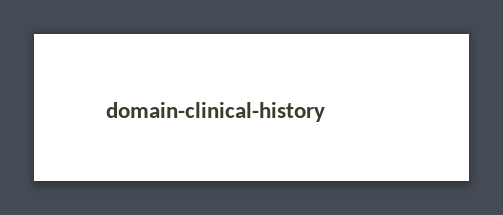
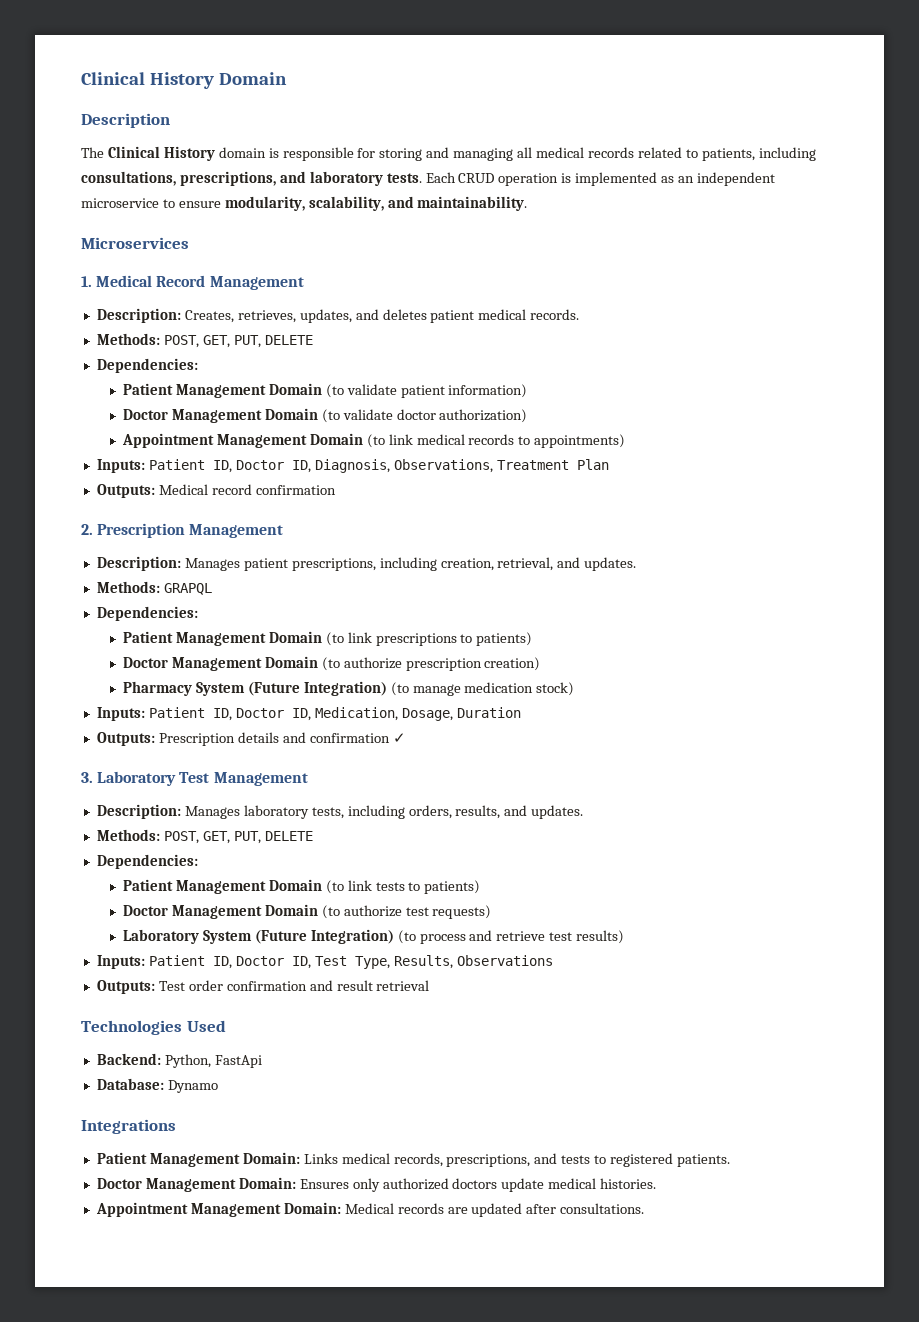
[106,102,325,122] domain-clinical-history -> [81,72,287,89] [81,113,170,128] [81,146,816,161] [81,171,775,186] [81,196,528,211] [81,237,189,249] [81,275,304,290] [96,308,580,323] [96,333,313,348] [96,358,198,373] [122,383,528,398] [122,408,528,423] [121,433,626,448] [96,459,609,473] [96,484,336,498] [81,523,284,538] [96,556,637,571] [96,581,212,595] [96,606,198,621] [122,631,533,646] [122,656,541,671] [122,681,575,696] [96,707,521,721] [96,732,406,746] [81,771,308,786] [96,804,584,819] [96,829,313,844] [96,854,198,869] [122,879,481,894] [122,904,492,919] [122,929,625,944] [96,955,553,969] [96,980,430,994] [81,1020,226,1035] [96,1053,262,1068] [96,1078,218,1093] [81,1119,176,1134] [96,1152,731,1167] [96,1177,657,1192] [95,1202,645,1217] Clinical History Domain // Description // The Clinical History domain is responsible for storing and managing all medical records related to patients, including consultations, prescriptions, and laboratory tests. Each CRUD operation is implemented as an independent microservice to ensure modularity, scalability, and maintainability. // Microservices // 1. Medical Record Management // Description: Creates, retrieves, updates, and deletes patient medical records. // Methods: POST, GET, PUT, DELETE // Dependencies: // Patient Management Domain (to validate patient information) // Doctor Management Domain (to validate doctor authorization) // Appointment Management Domain (to link medical records to appointments) // Inputs: Patient ID, Doctor ID, Diagnosis, Observations, Treatment Plan // Outputs: Medical record confirmation // 2. Prescription Management // Description: Manages patient prescriptions, including creation, retrieval, and updates. // Methods: GRAPQL // Dependencies: // Patient Management Domain (to link prescriptions to patients) // Doctor Management Domain (to authorize prescription creation) // Pharmacy System (Future Integration) (to manage medication stock) // Inputs: Patient ID, Doctor ID, Medication, Dosage, Duration // Outputs: Prescription details and confirmation ✓ // 3. Laboratory Test Management // Description: Manages laboratory tests, including orders, results, and updates. // Methods: POST, GET, PUT, DELETE // Dependencies: // Patient Management Domain (to link tests to patients) // Doctor Management Domain (to authorize test requests) // Laboratory System (Future Integration) (to process and retrieve test results) // Inputs: Patient ID, Doctor ID, Test Type, Results, Observations // Outputs: Test order confirmation and result retrieval // Technologies Used // Backend: Python, FastApi // Database: Dynamo // Integrations // Patient Management Domain: Links medical records, prescriptions, and tests to registered patients. // Doctor Management Domain: Ensures only authorized doctors update medical histories. // Appointment Management Domain: Medical records are updated after consultations.

